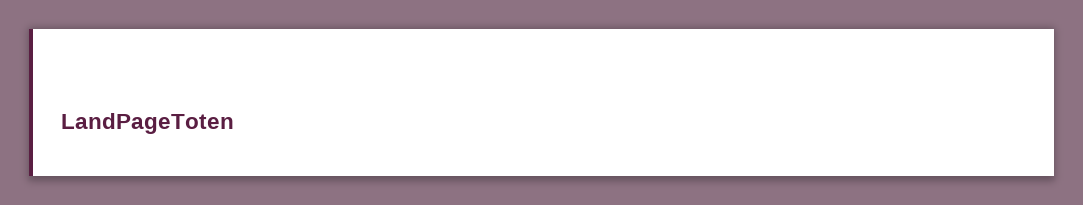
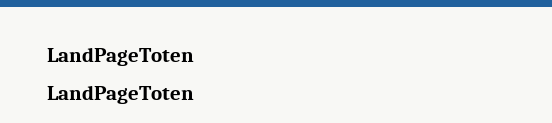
[61,113,234,134] LandPageToten -> [47,47,194,66] [47,85,194,104] LandPageToten // LandPageToten

